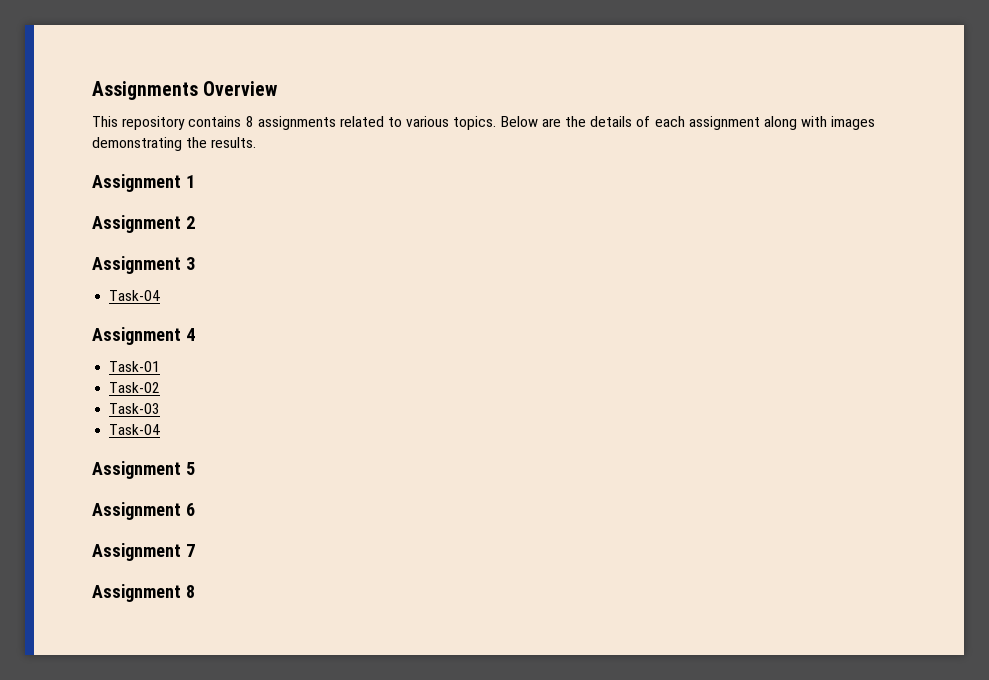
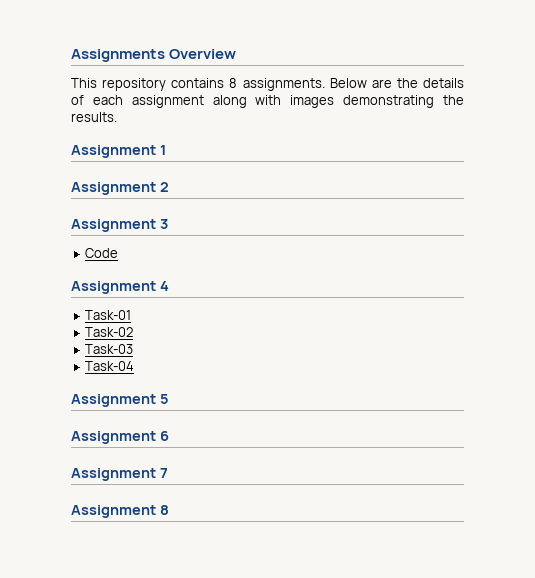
[257,116,497,130] assignments related to various topics. -> [242,78,325,91] assignments.
[109,290,161,301] Task-04 -> [85,248,119,258] Code

